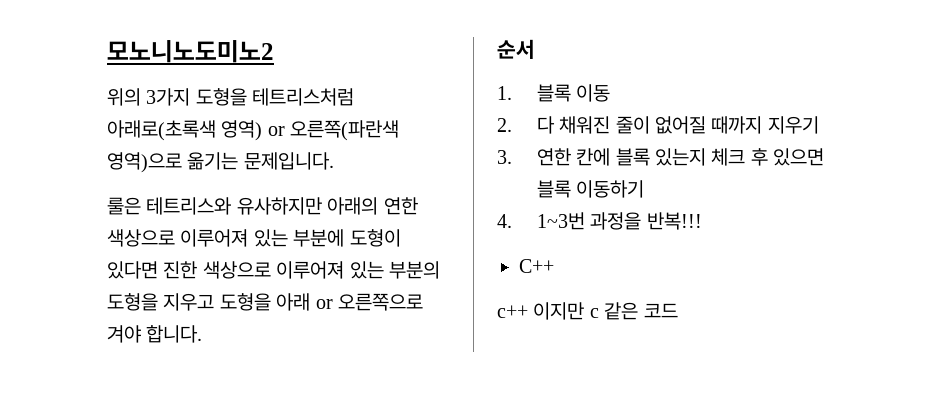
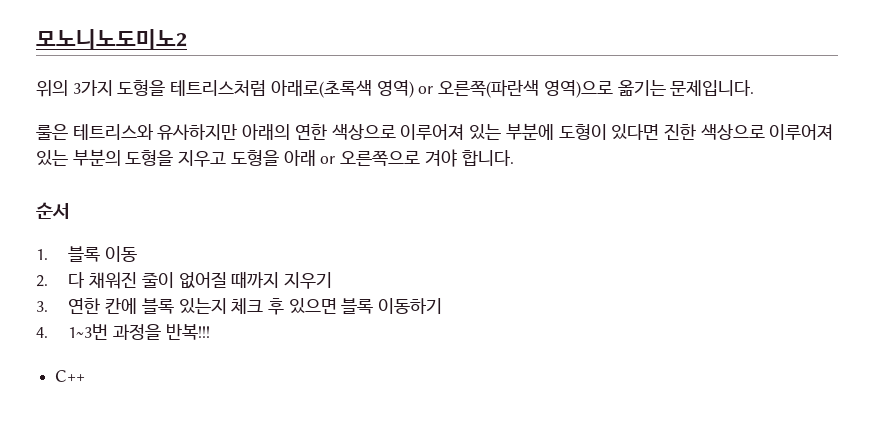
[497,302,678,320] // c++ 이지만 c 같은 코드 -> (86, 376) none

